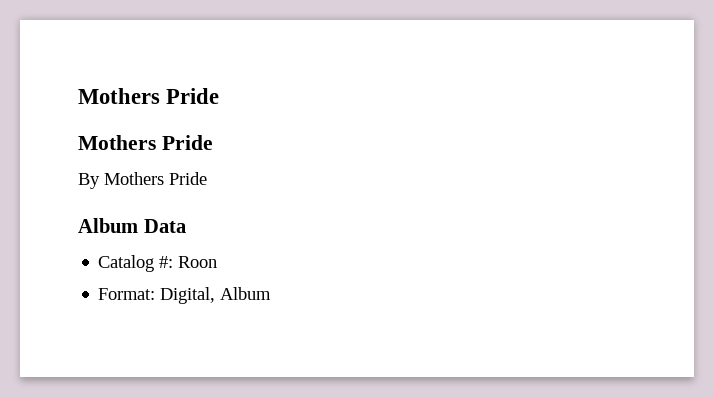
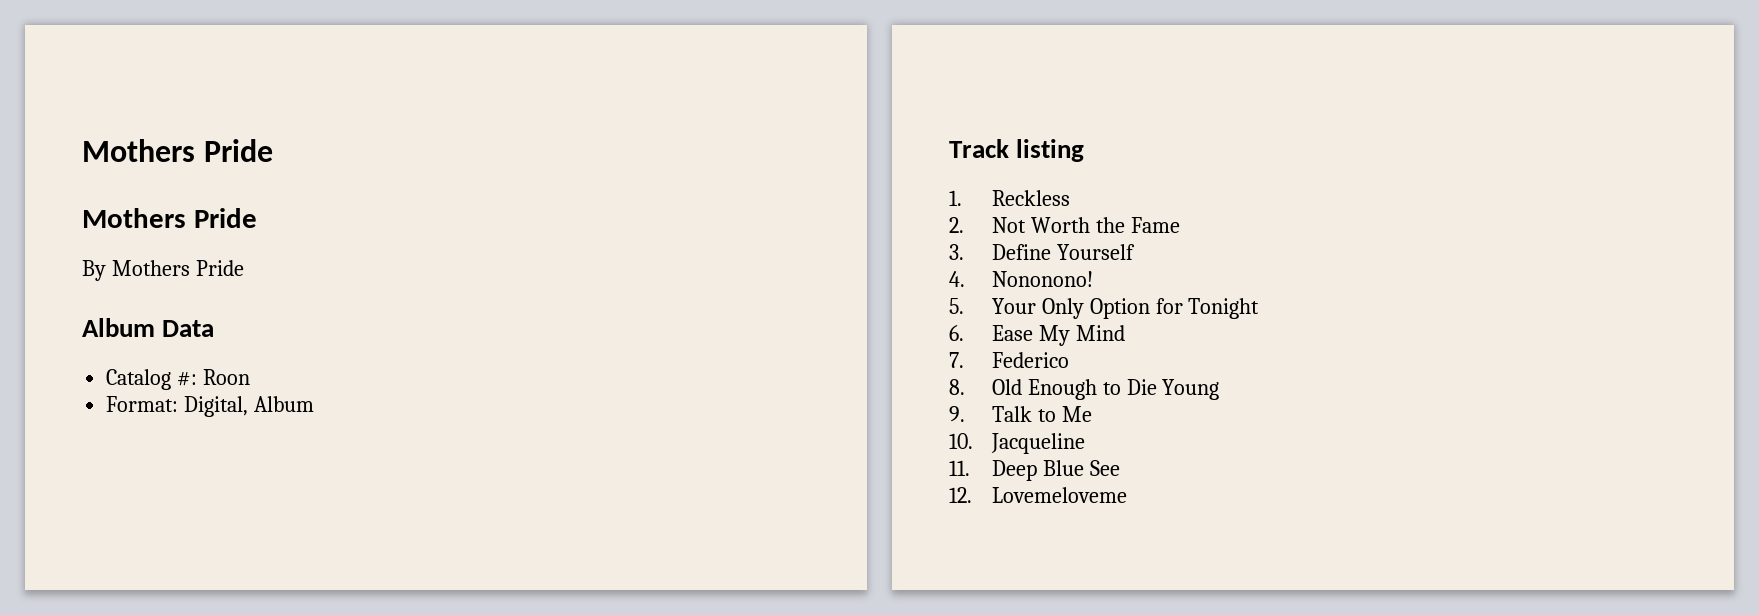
(272, 293) none -> [949,139,1085,162] [949,190,1070,206] [949,217,1180,233] [949,244,1135,260] [949,271,1093,287] [949,298,1260,319] [949,325,1125,346] [949,352,1069,368] [949,379,1220,400] [949,406,1092,422] [949,433,1085,454] [949,460,1120,481] [949,487,1127,503] // Track listing // 1. Reckless // 2. Not Worth the Fame // 3. Define Yourself // 4. Nononono! // 5. Your Only Option for Tonight // 6. Ease My Mind // 7. Federico // 8. Old Enough to Die Young // 9. Talk to Me // 10. Jacqueline // 11. Deep Blue See // 12. Lovemeloveme

